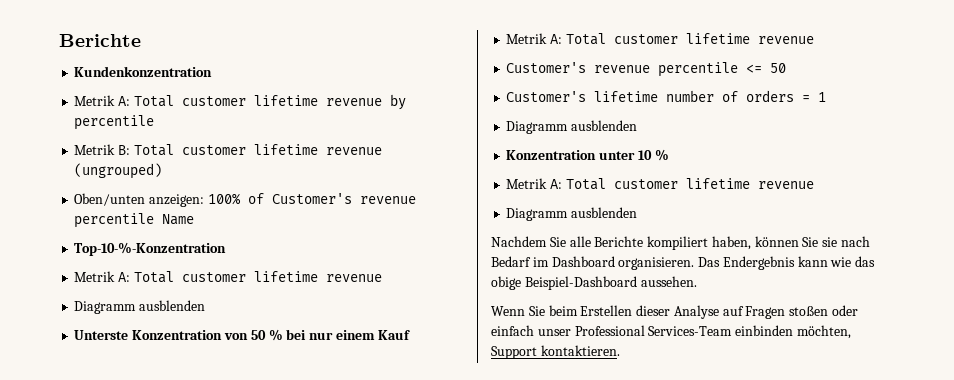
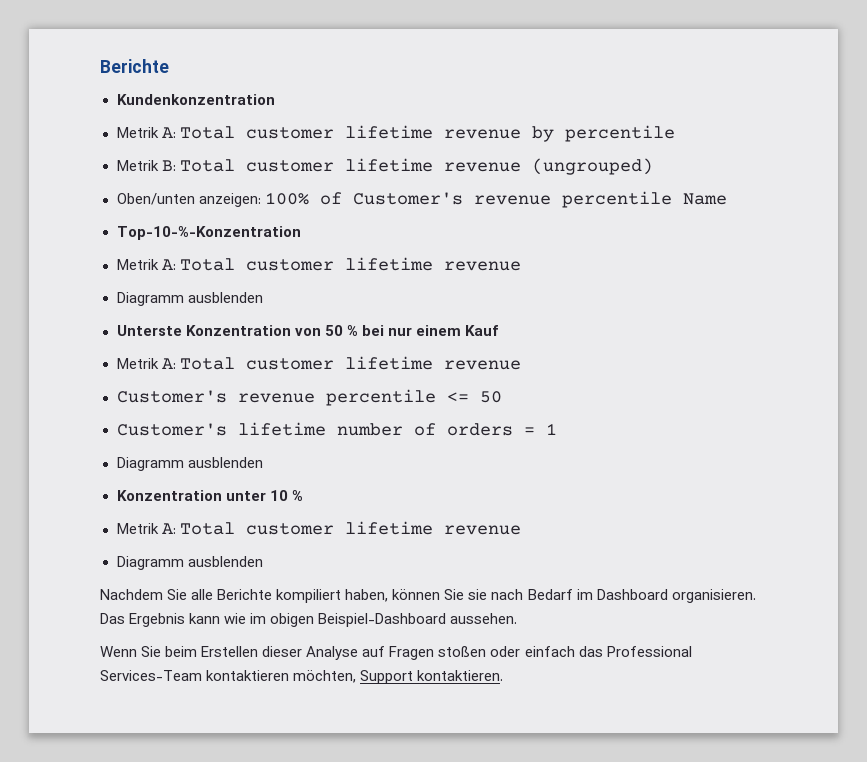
[722,256,795,270] Endergebnis -> [129,613,186,627] Ergebnis
[855,256,876,267] [491,276,521,290] das obige -> [250,613,315,627] im obigen
[537,329,571,336] unser -> [578,646,603,657] das
[735,325,794,336] einbinden -> [206,670,290,681] kontaktieren

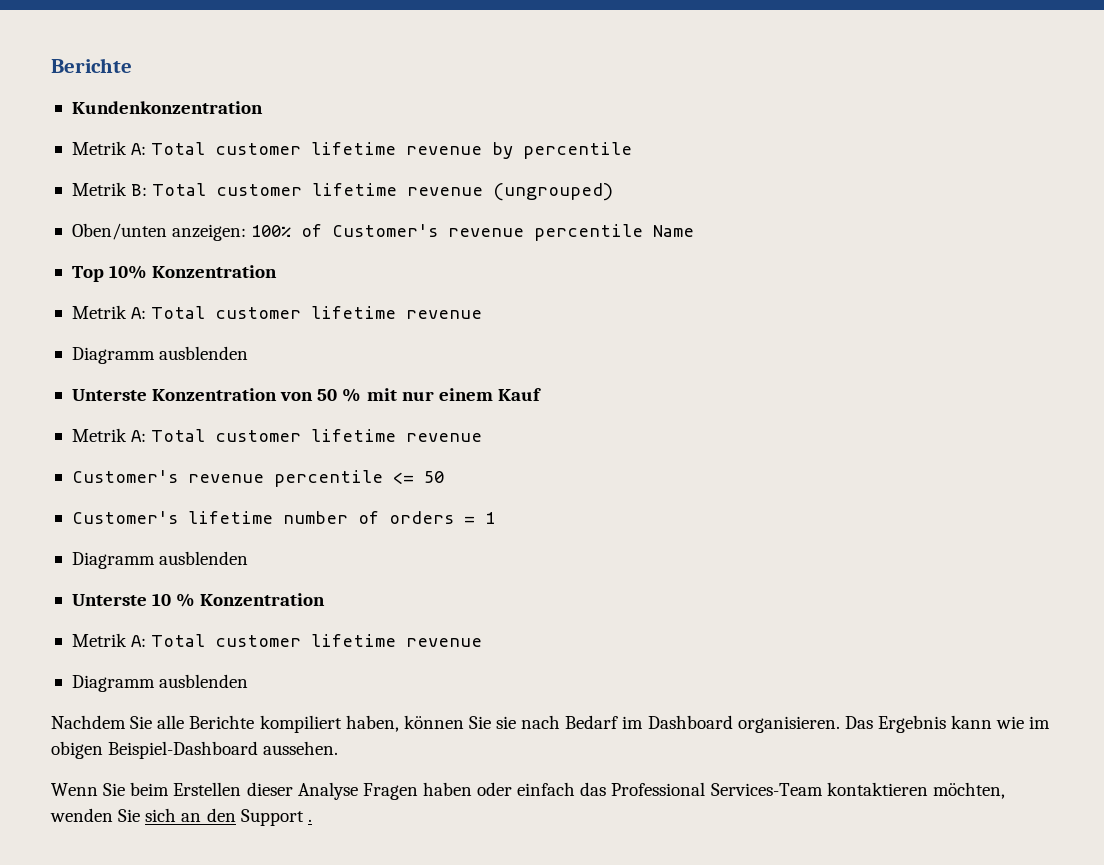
[116,226,301,240] Top-10-%-Konzentration -> [71,265,278,282] Top 10% Konzentration
[361,325,384,336] bei -> [366,388,397,401] mit
[116,490,266,501] Konzentration unter -> [71,594,147,606] Unterste
(303, 495) none -> [200,593,326,606] Konzentration
[362,646,487,660] auf Fragen stoßen -> [362,782,472,800] Fragen haben
[360,670,504,684] Support kontaktieren. -> [50,808,312,826] wenden Sie sich an den Support .

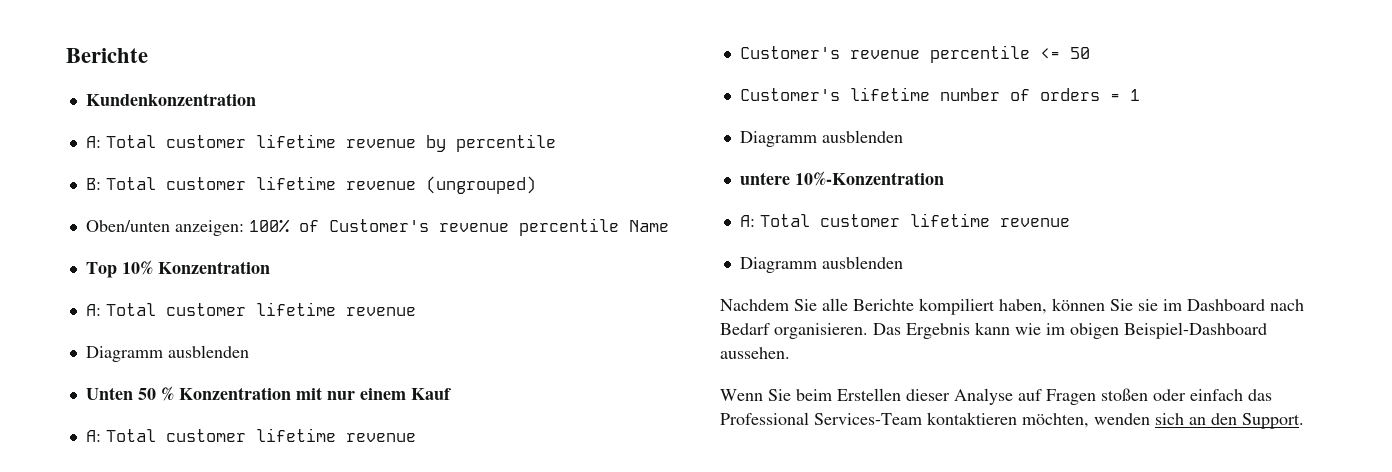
[71,141,127,155] Metrik -> (256, 99) none
[71,182,127,196] Metrik -> (556, 143) none
[71,305,483,319] [71,346,249,364] [71,388,314,401] Metrik A: Total customer lifetime revenue // Diagramm ausblenden // Unterste Konzentration von -> [85,302,416,316] [85,345,249,362] [85,387,133,400] A: Total customer lifetime revenue // Diagramm ausblenden // Unten
(362, 395) none -> [178,387,291,400] Konzentration
[71,428,127,442] Metrik -> (451, 394) none
[71,593,326,607] [71,633,127,647] Unterste 10 % Konzentration // Metrik -> [739,171,944,186] untere 10%-Konzentration //
[521,715,733,729] nach Bedarf im Dashboard -> [1163,299,1304,311] [720,323,770,335] im Dashboard nach Bedarf
[362,782,472,800] Fragen haben -> [1018,388,1148,405] auf Fragen stoßen
[118,809,141,822] Sie -> (1150, 419) none
[240,809,312,826] Support . -> [1242,413,1304,429] Support.

